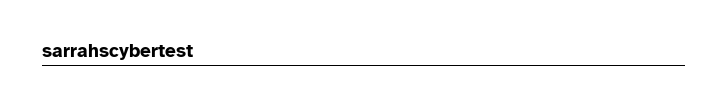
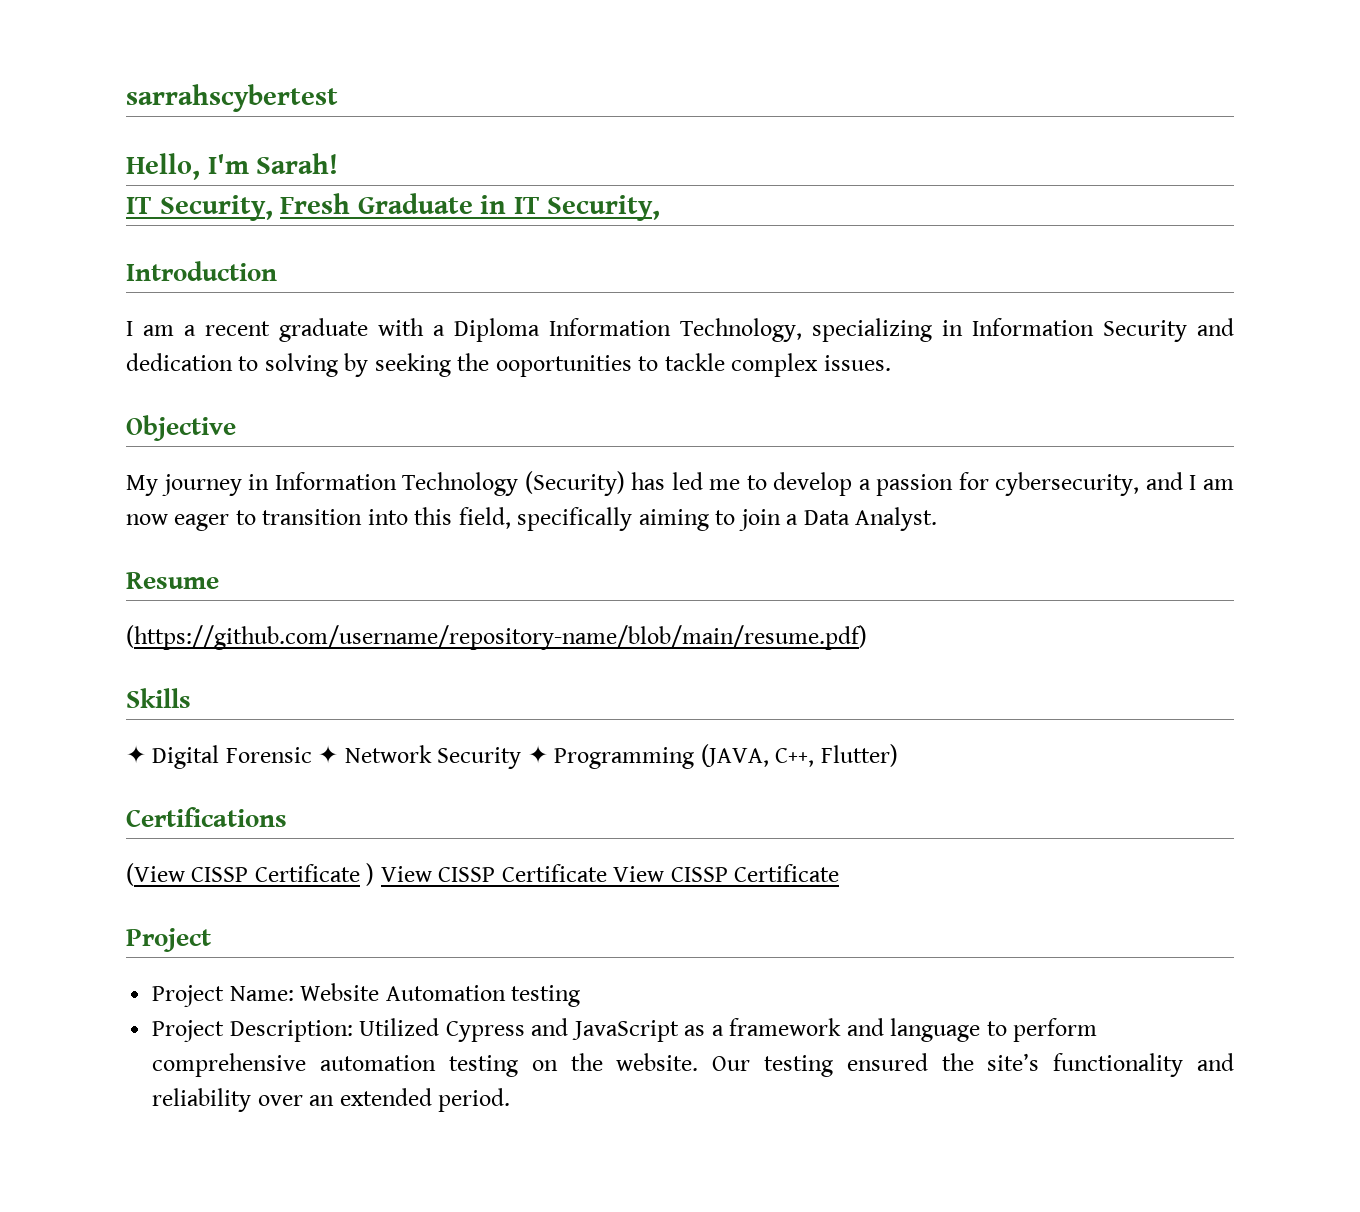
(193, 52) none -> [126,153,339,180] [126,193,661,221] [126,261,277,281] [126,318,1234,342] [126,353,891,377] [126,415,236,441] [126,471,1234,496] [126,507,938,531] [126,572,219,589] [126,625,867,650] [126,688,191,708] [126,744,898,769] [126,807,287,827] [126,863,840,886] [126,928,211,952] [152,983,581,1007] [152,1018,1098,1042] [152,1053,1234,1077] [152,1088,511,1112] // Hello, I'm Sarah! // IT Security, Fresh Graduate in IT Security, // Introduction // I am a recent graduate with a Diploma Information Technology, specializing in Information Security and dedication to solving by seeking the ooportunities to tackle complex issues. // Objective // My journey in Information Technology (Security) has led me to develop a passion for cybersecurity, and I am now eager to transition into this field, specifically aiming to join a Data Analyst. // Resume // (https://github.com/username/repository-name/blob/main/resume.pdf) // Skills // ✦ Digital Forensic ✦ Network Security ✦ Programming (JAVA, C++, Flutter) // Certifications // (View CISSP Certificate ) View CISSP Certificate View CISSP Certificate // Project // Project Name: Website Automation testing // Project Description: Utilized Cypress and JavaScript as a framework and language to perform comprehensive automation testing on the website. Our testing ensured the site’s functionality and reliability over an extended period.

